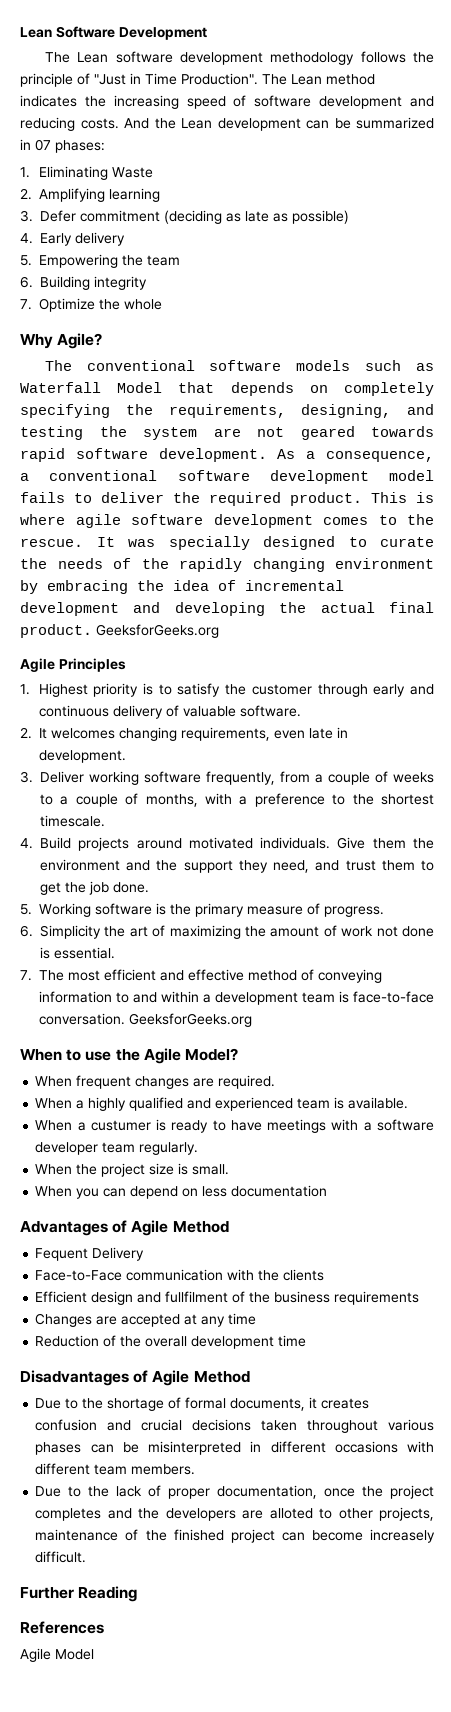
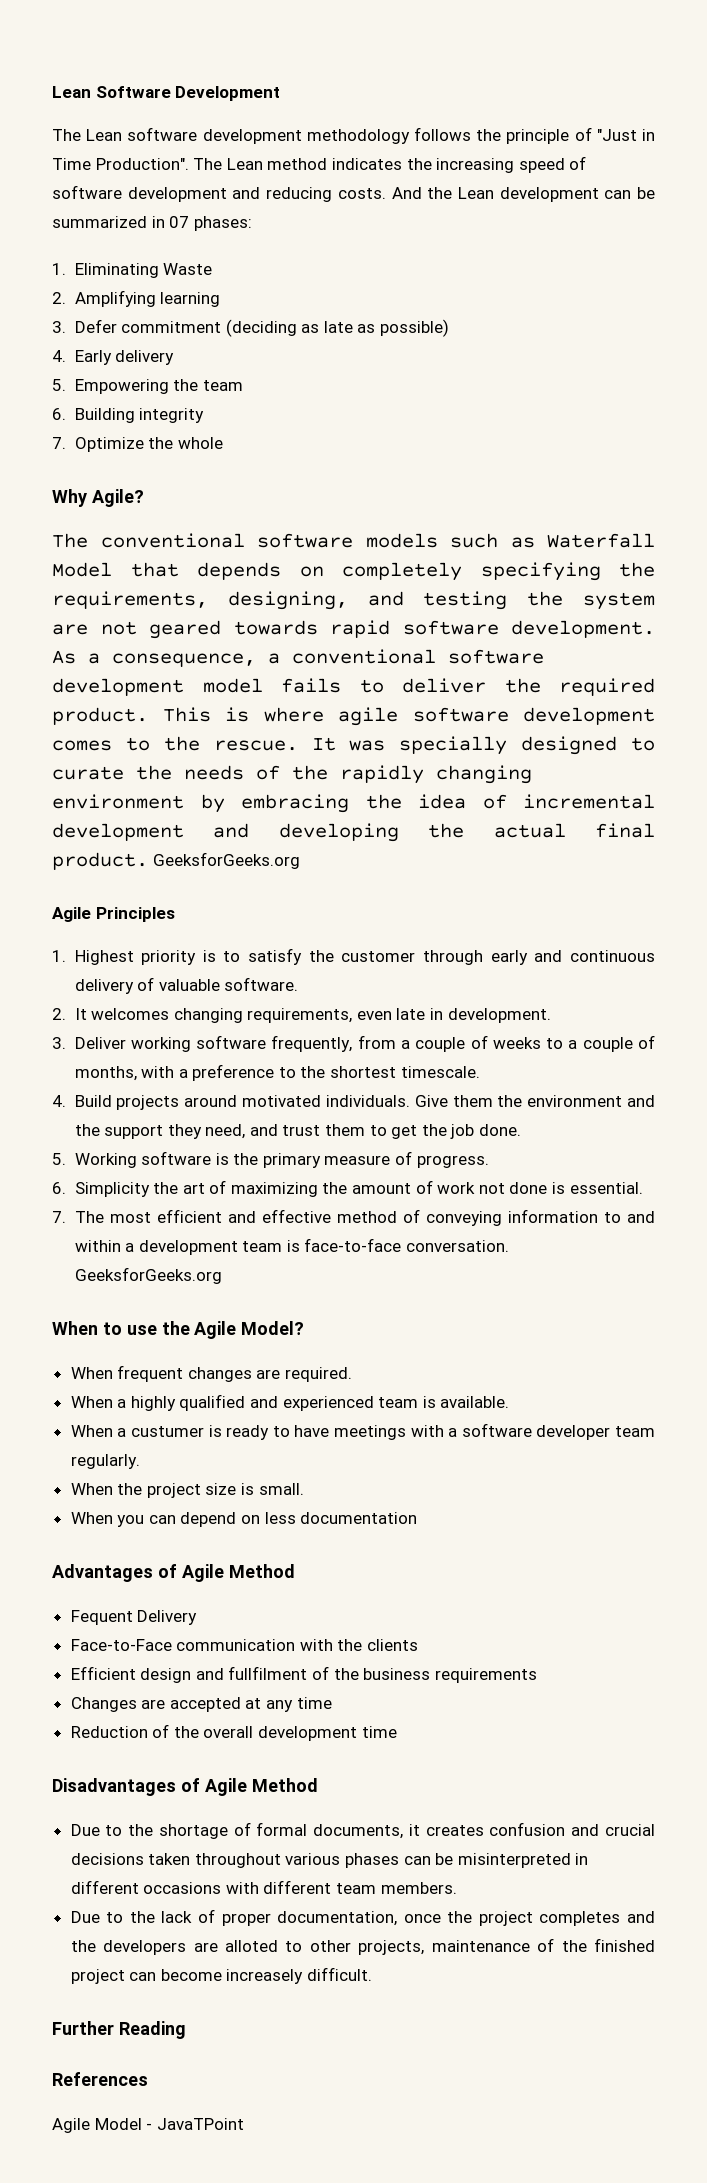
(94, 1654) none -> [146,2118,244,2130] - JavaTPoint

